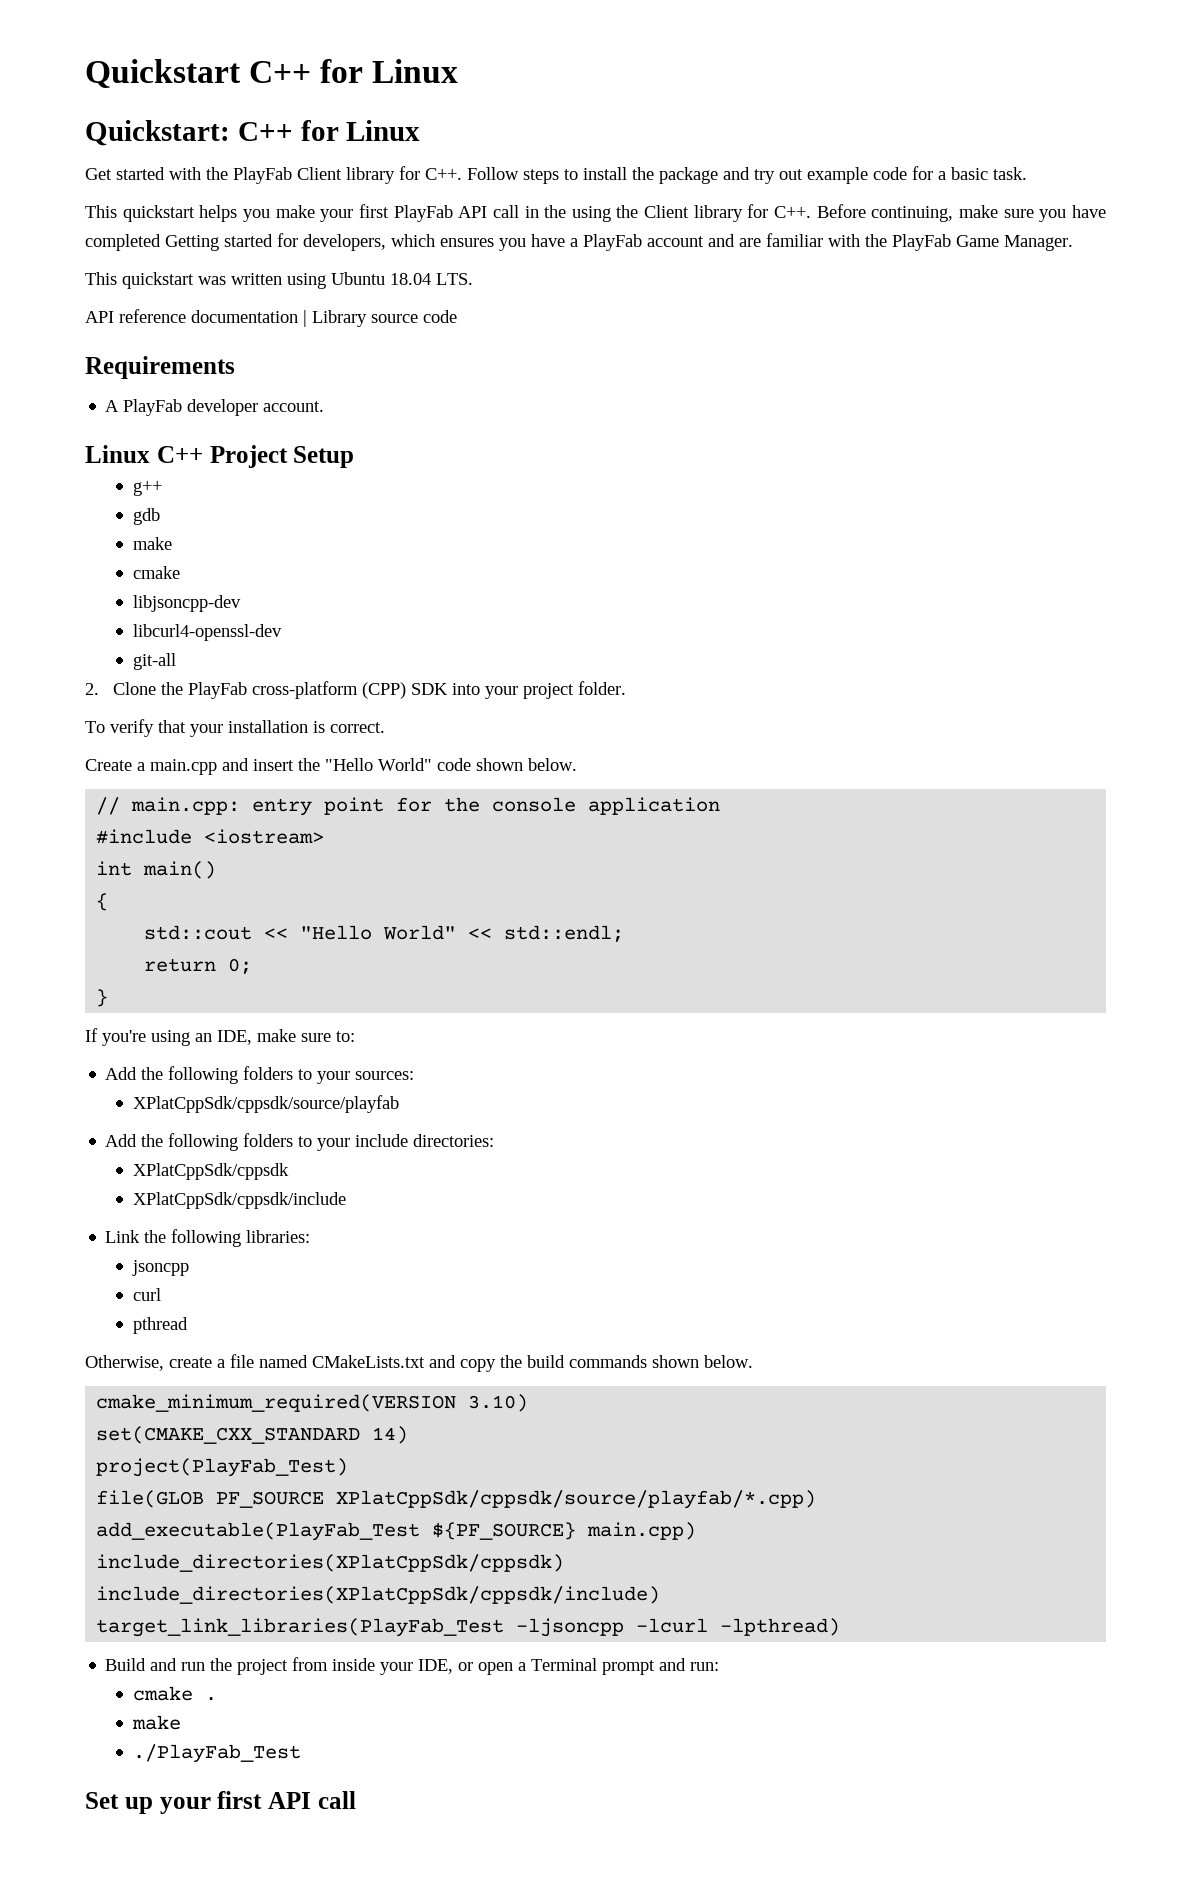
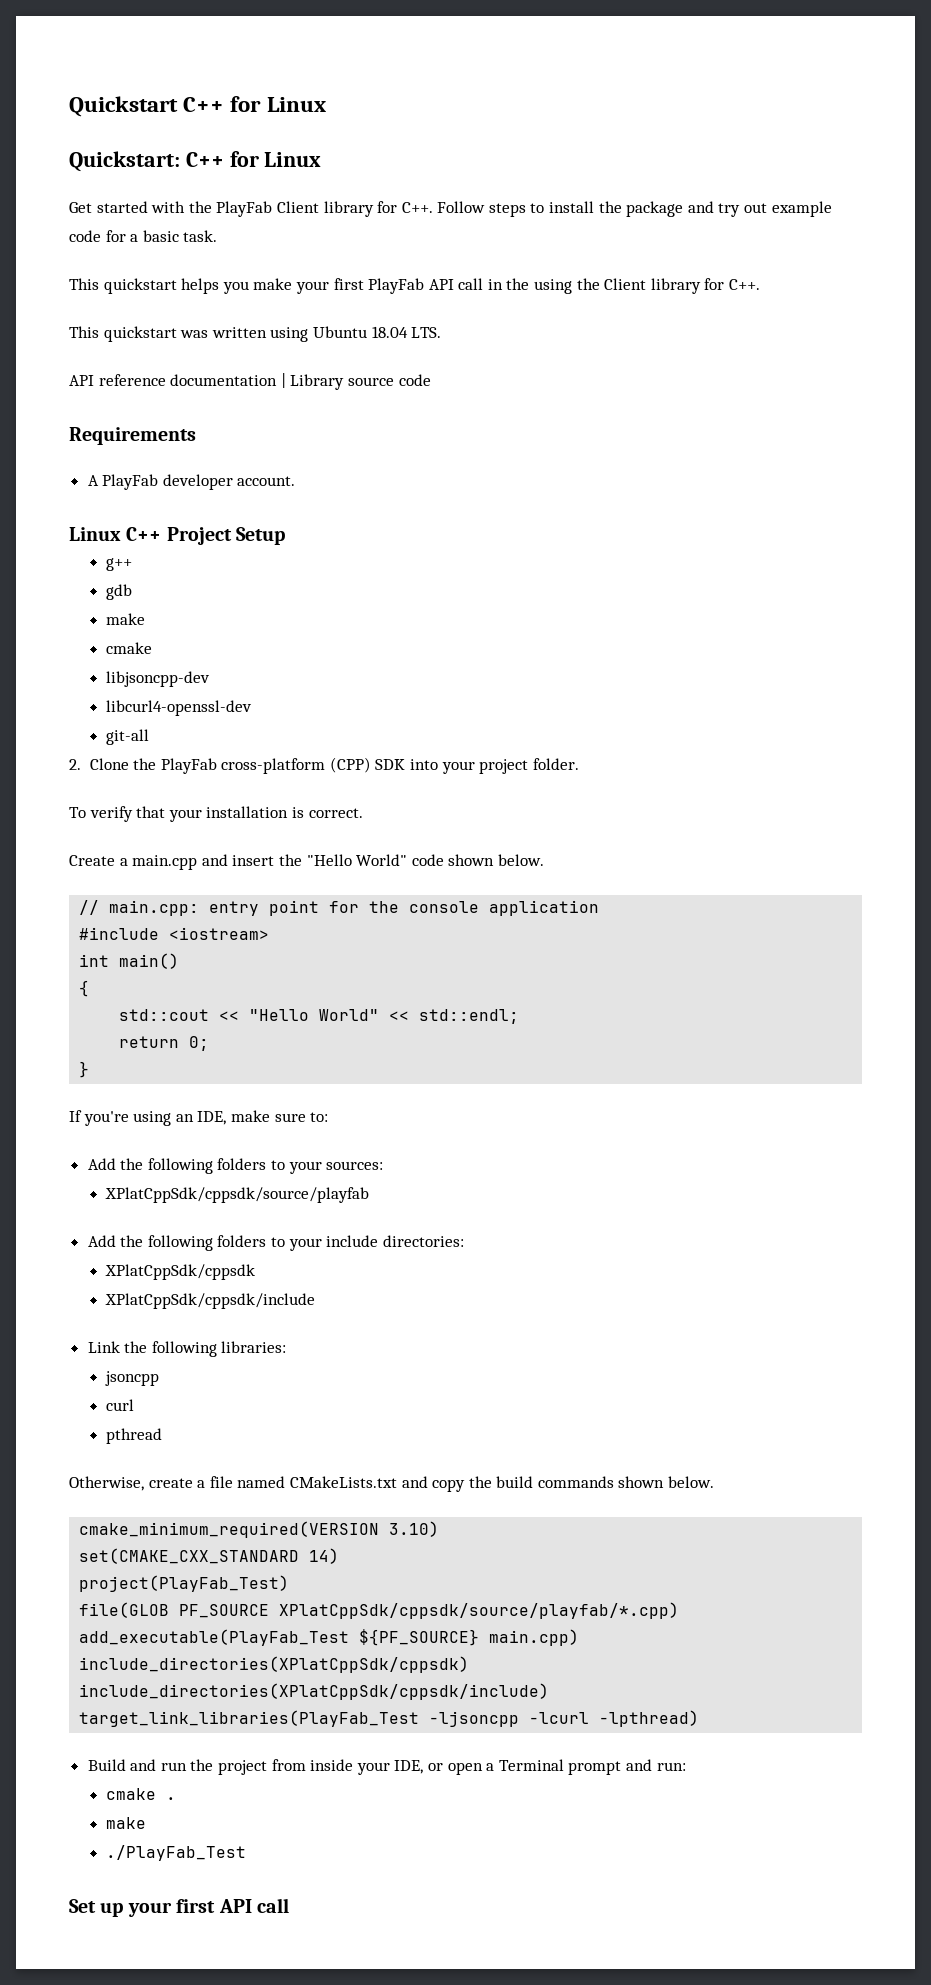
[816,204,1107,222] [85,233,1073,251] Before continuing, make sure you have completed Getting started for developers, which ensures you have a PlayFab account and are familiar with the PlayFab Game Manager. -> (761, 284) none

